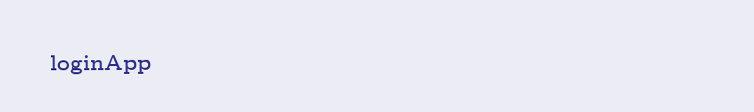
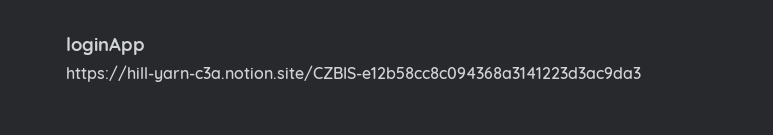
(152, 64) none -> [66,65,641,82] // https://hill-yarn-c3a.notion.site/CZBIS-e12b58cc8c094368a3141223d3ac9da3

